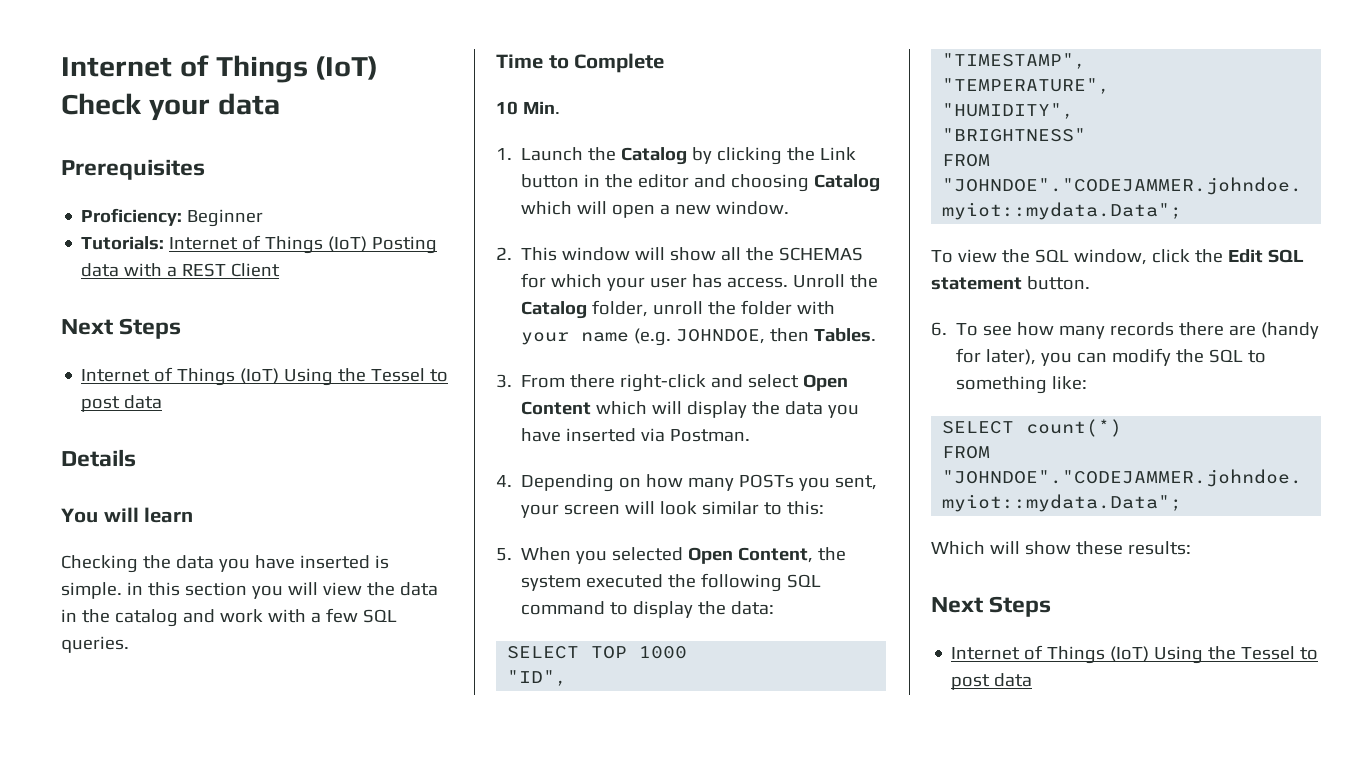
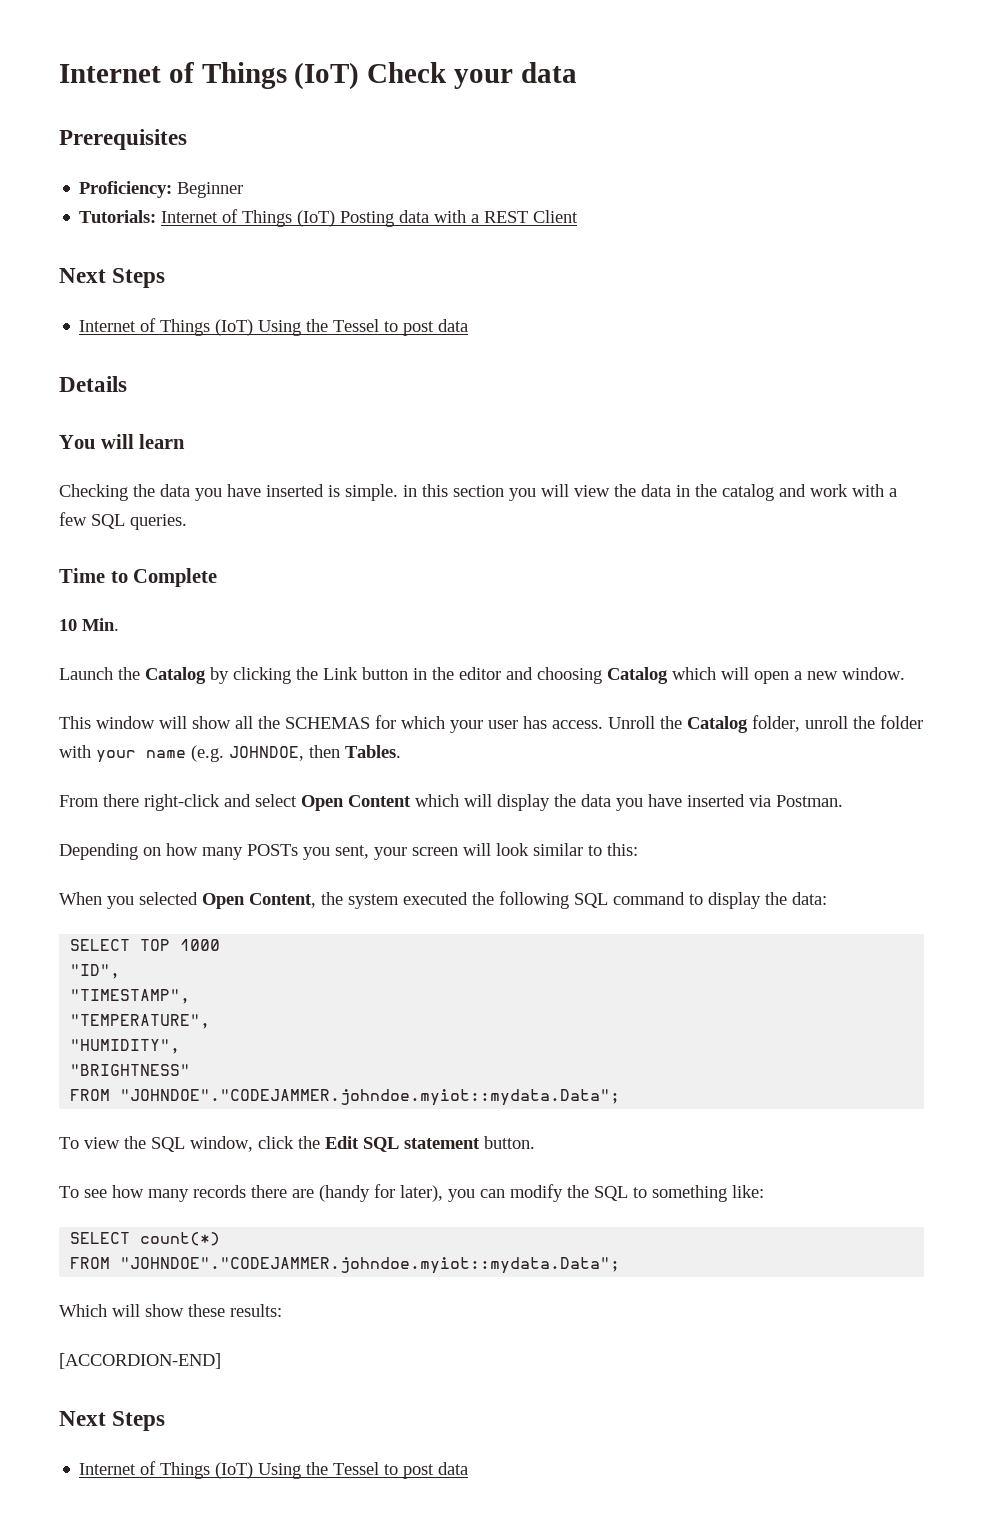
[496,148,512,160] 1. -> (119, 624) none
[496,247,512,260] 2. -> (905, 673) none
[496,374,512,388] 3. -> (401, 751) none
[496,475,512,487] 4. -> (843, 801) none
[496,548,512,561] 5. -> (638, 849) none
[931,322,947,336] 6. -> (535, 1142) none
(1191, 548) none -> [59,1353,221,1369] // [ACCORDION-END]

